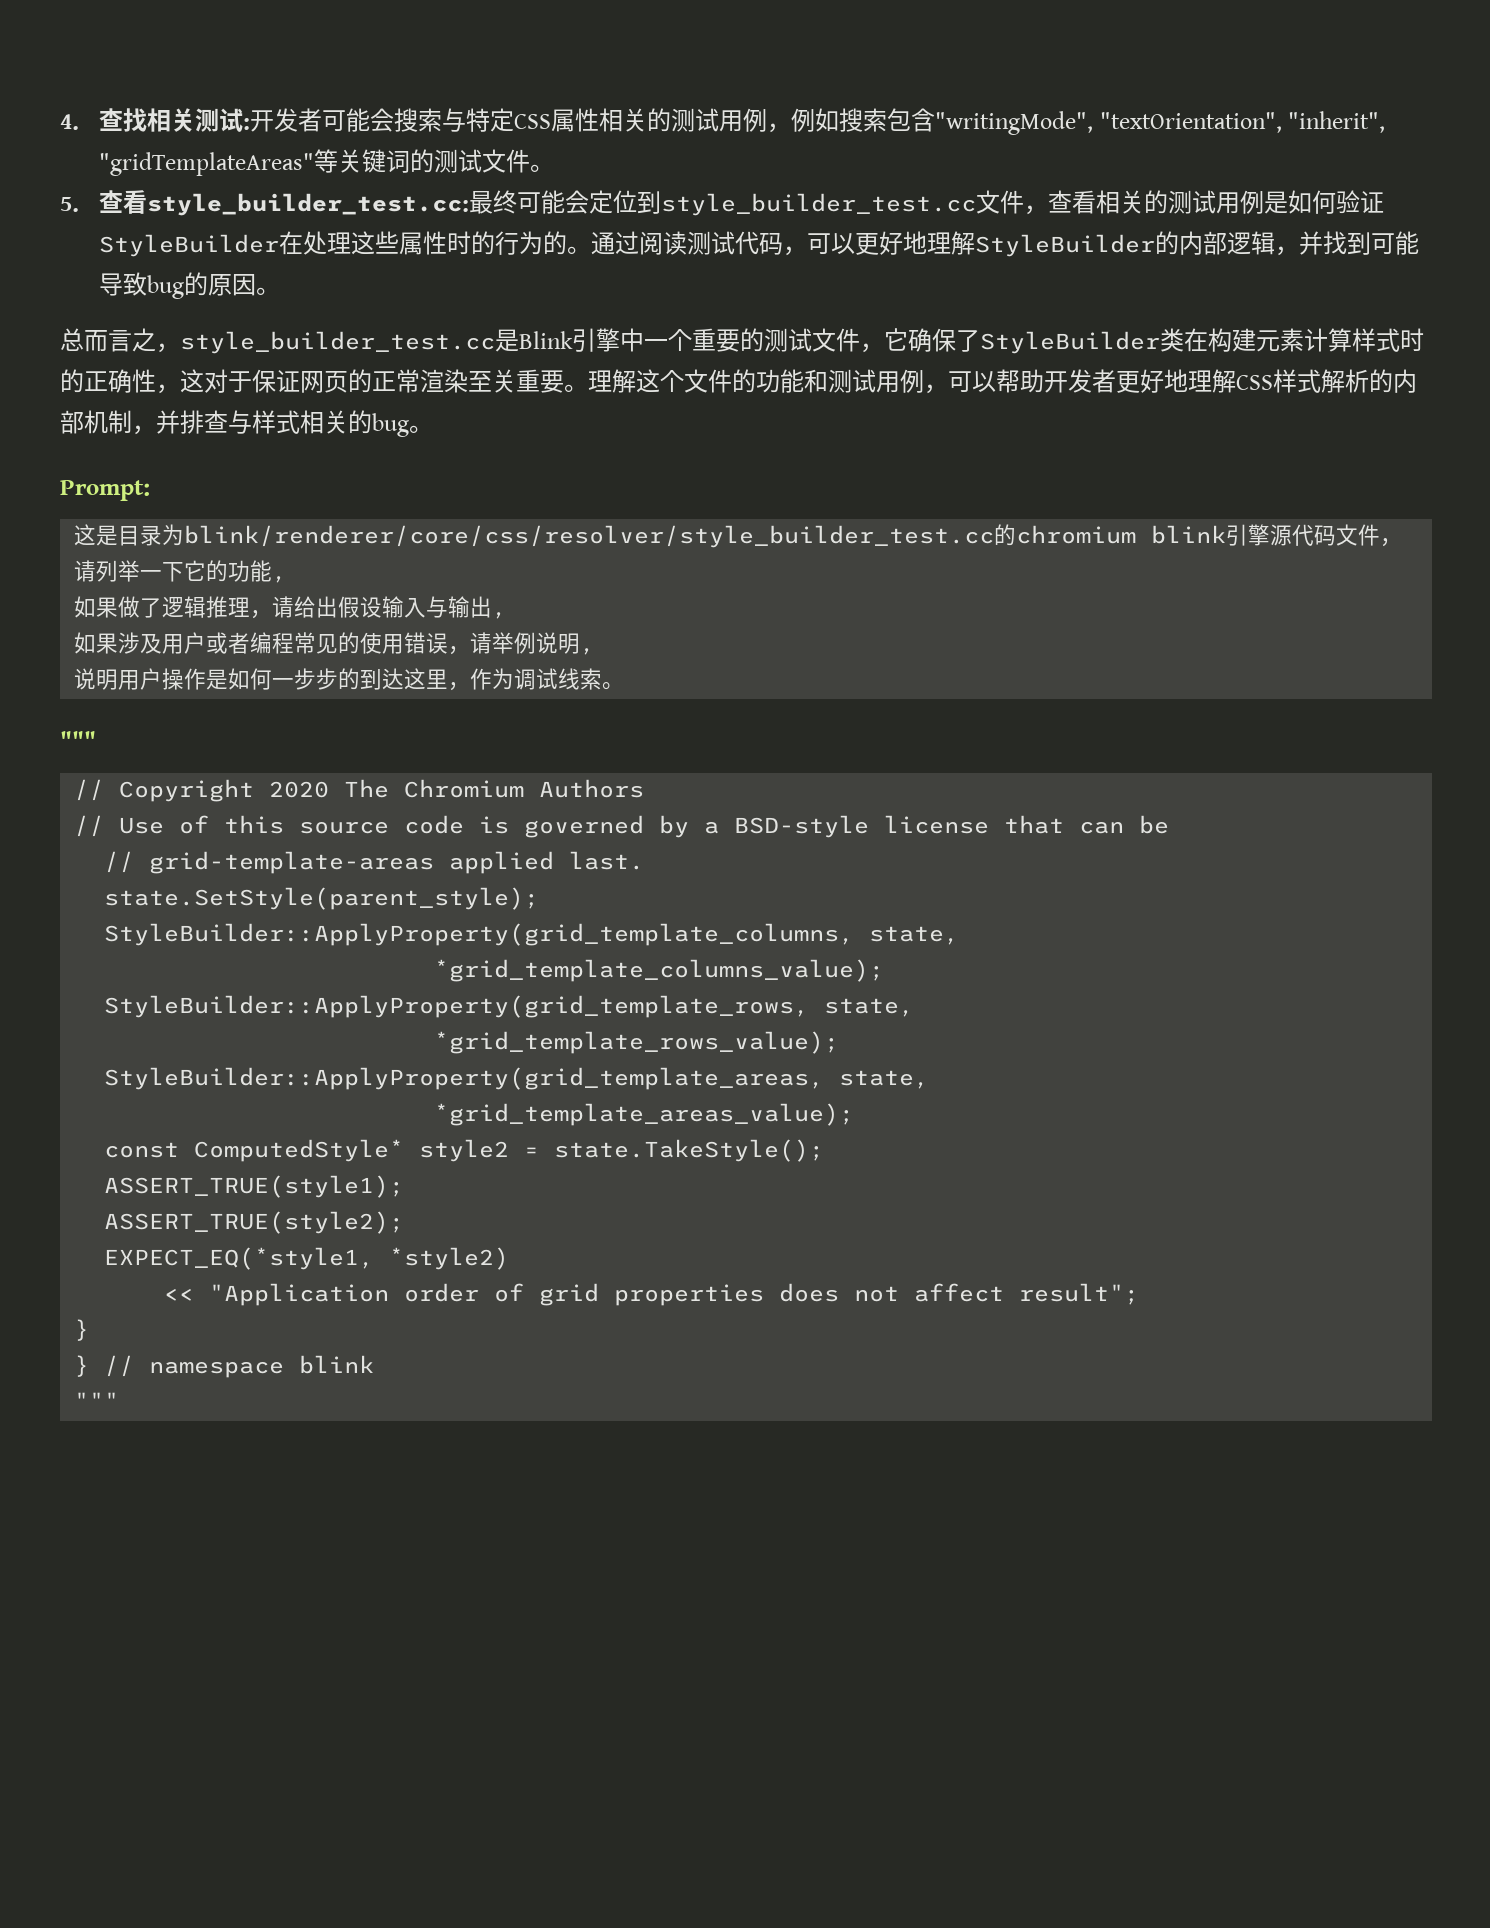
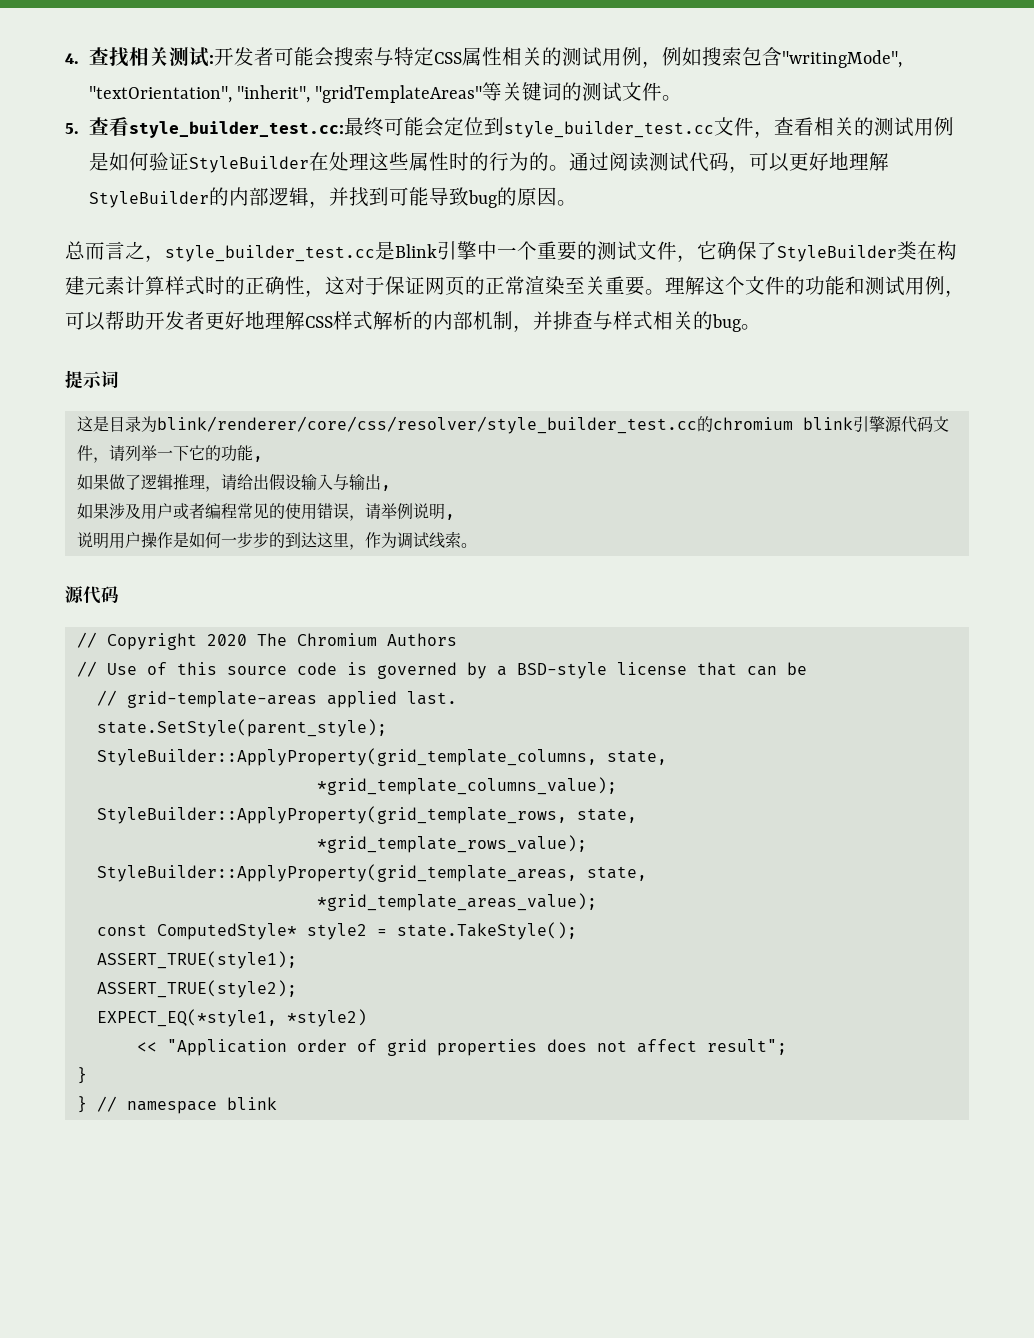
[60,480,150,501] Prompt: -> [65,370,119,389] 提示词
[60,731,96,749] """ -> [65,586,119,604] 源代码
[74,1392,120,1409] // """ -> (277, 1103) none

